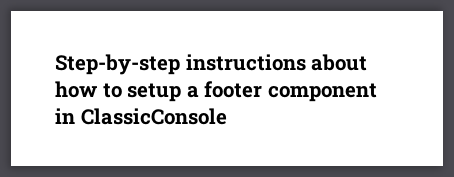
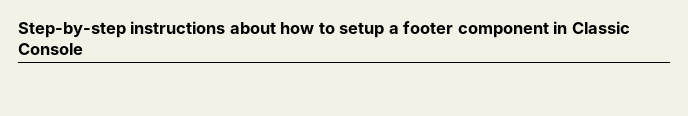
[80,108,227,125] ClassicConsole -> [571,21,630,34] [18,43,83,55] Classic Console

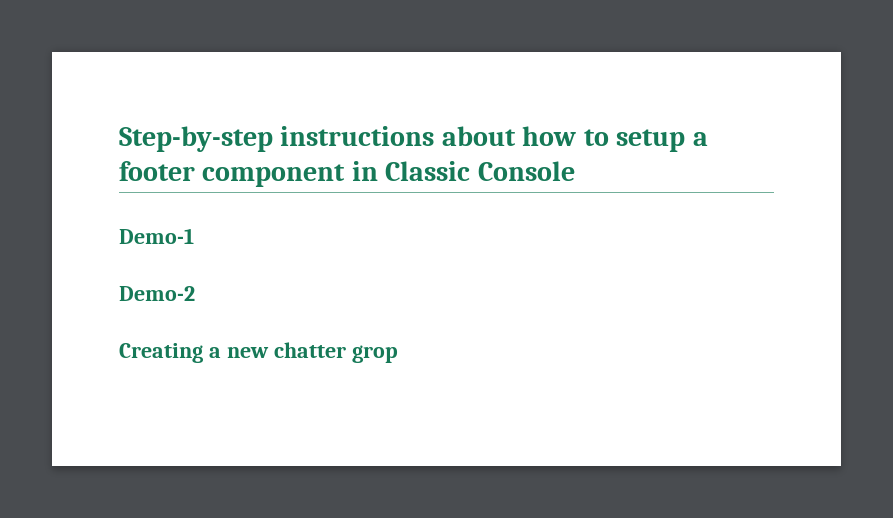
(83, 49) none -> [119,228,194,244] [119,286,195,301] [119,342,398,363] // Demo-1 // Demo-2 // Creating a new chatter grop

